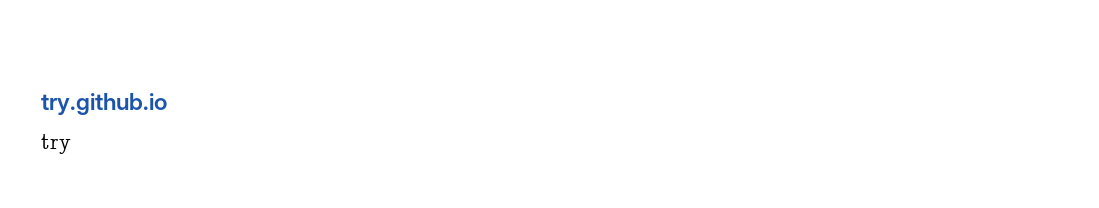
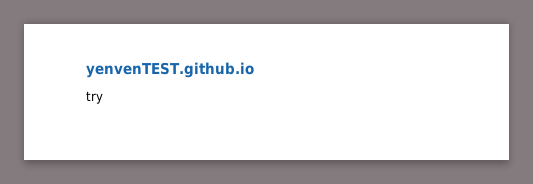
[41,93,167,115] try.github.io -> [86,62,254,78] yenvenTEST.github.io

